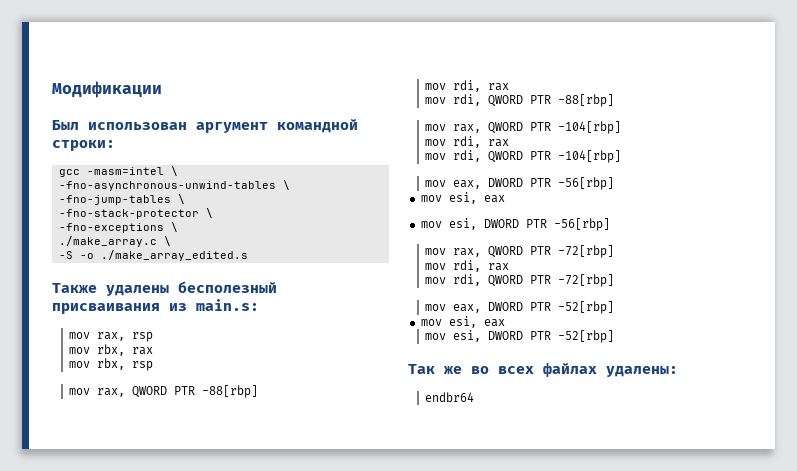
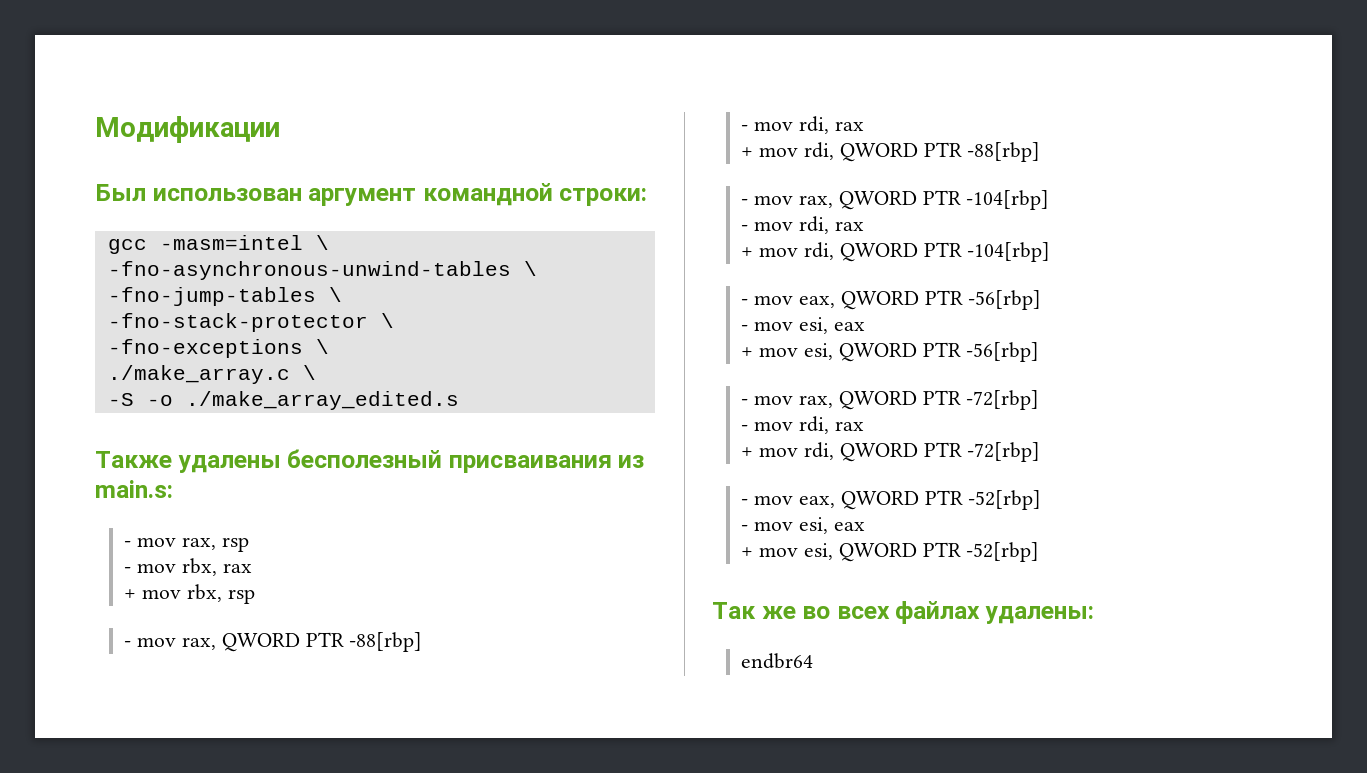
(259, 305) none -> [124,541,132,547] -
(154, 337) none -> [124,567,132,573] -
(154, 351) none -> [124,589,137,599] +
(154, 366) none -> [124,641,132,647] -
[425,80,510,92] mov rdi, rax // -> [741,116,864,134] [741,147,754,157] - mov rdi, rax // +
(615, 100) none -> [741,199,749,205] -
[425,136,510,148] mov rdi, rax // -> [741,216,864,234] [741,247,754,257] - mov rdi, rax // +
[425,177,615,190] [420,192,505,204] [420,218,610,231] mov eax, DWORD PTR -56[rbp] // mov esi, eax // mov esi, DWORD PTR -56[rbp] // -> [741,290,1042,310] [741,317,865,334] [741,342,1040,362] [741,399,749,405] - mov eax, QWORD PTR -56[rbp] // - mov esi, eax // + mov esi, QWORD PTR -56[rbp] // -
[425,260,510,272] mov rdi, rax // -> [741,416,864,434] [741,447,754,457] - mov rdi, rax // +
[425,301,615,314] [420,316,505,328] [425,330,524,342] mov eax, DWORD PTR -52[rbp] // mov esi, eax // mov esi, DWORD -> [741,490,1042,510] [741,517,865,534] [741,543,917,562] - mov eax, QWORD PTR -52[rbp] // - mov esi, eax // + mov esi, QWORD

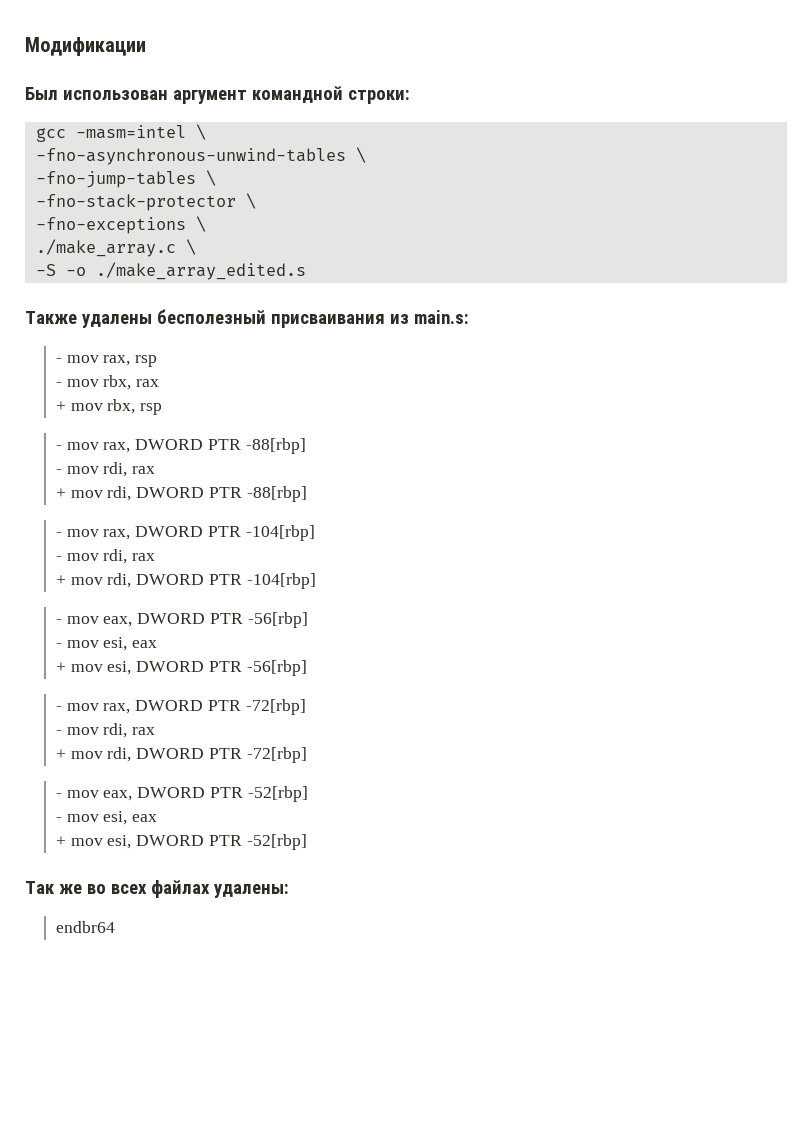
[221,633,300,652] QWORD -> [135,439,204,450] DWORD
[839,143,918,162] QWORD -> [136,487,205,498] DWORD
[838,191,917,210] QWORD -> [135,526,204,537] DWORD
[839,243,918,262] QWORD -> [136,574,205,585] DWORD
[840,291,919,310] QWORD -> [137,613,206,624] DWORD
[838,343,917,362] QWORD -> [136,661,205,672] DWORD
[838,391,917,410] QWORD -> [135,700,204,711] DWORD
[839,443,918,462] QWORD -> [136,748,205,759] DWORD
[840,491,919,510] QWORD -> [137,787,206,798] DWORD
[838,543,917,562] QWORD -> [136,835,205,846] DWORD

